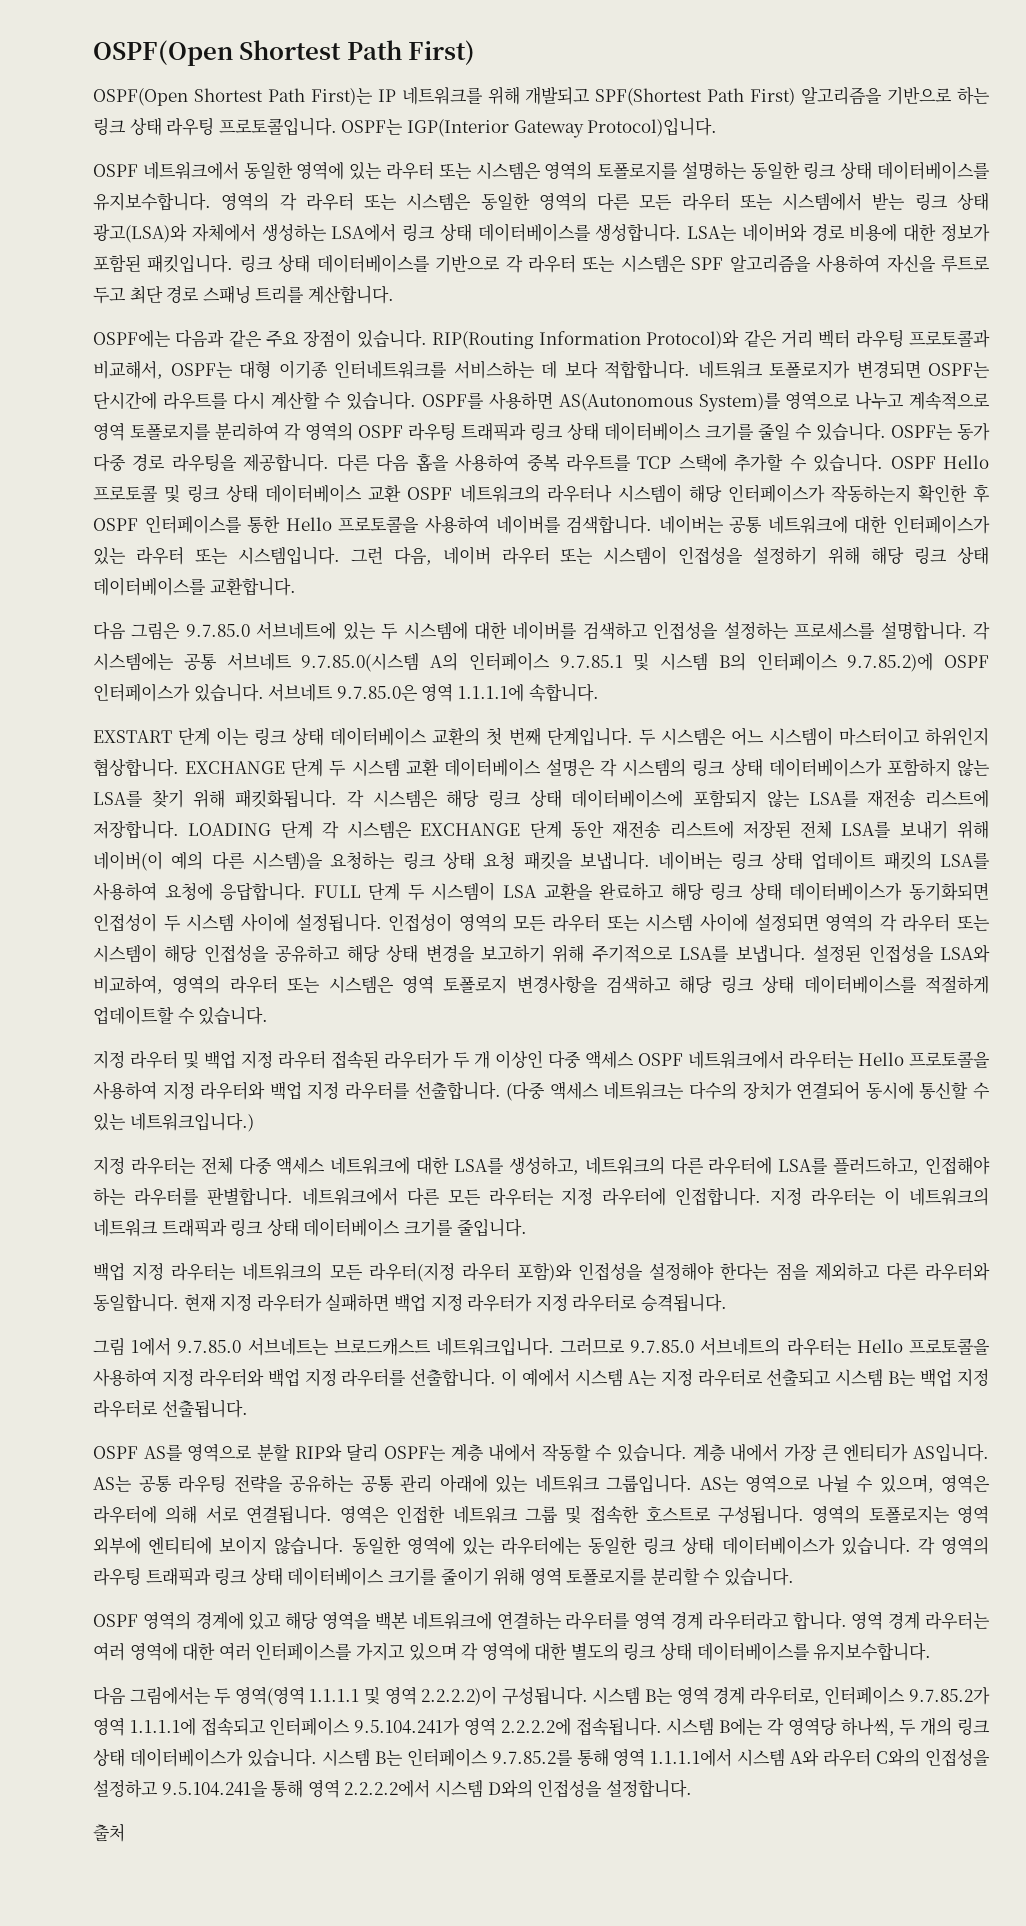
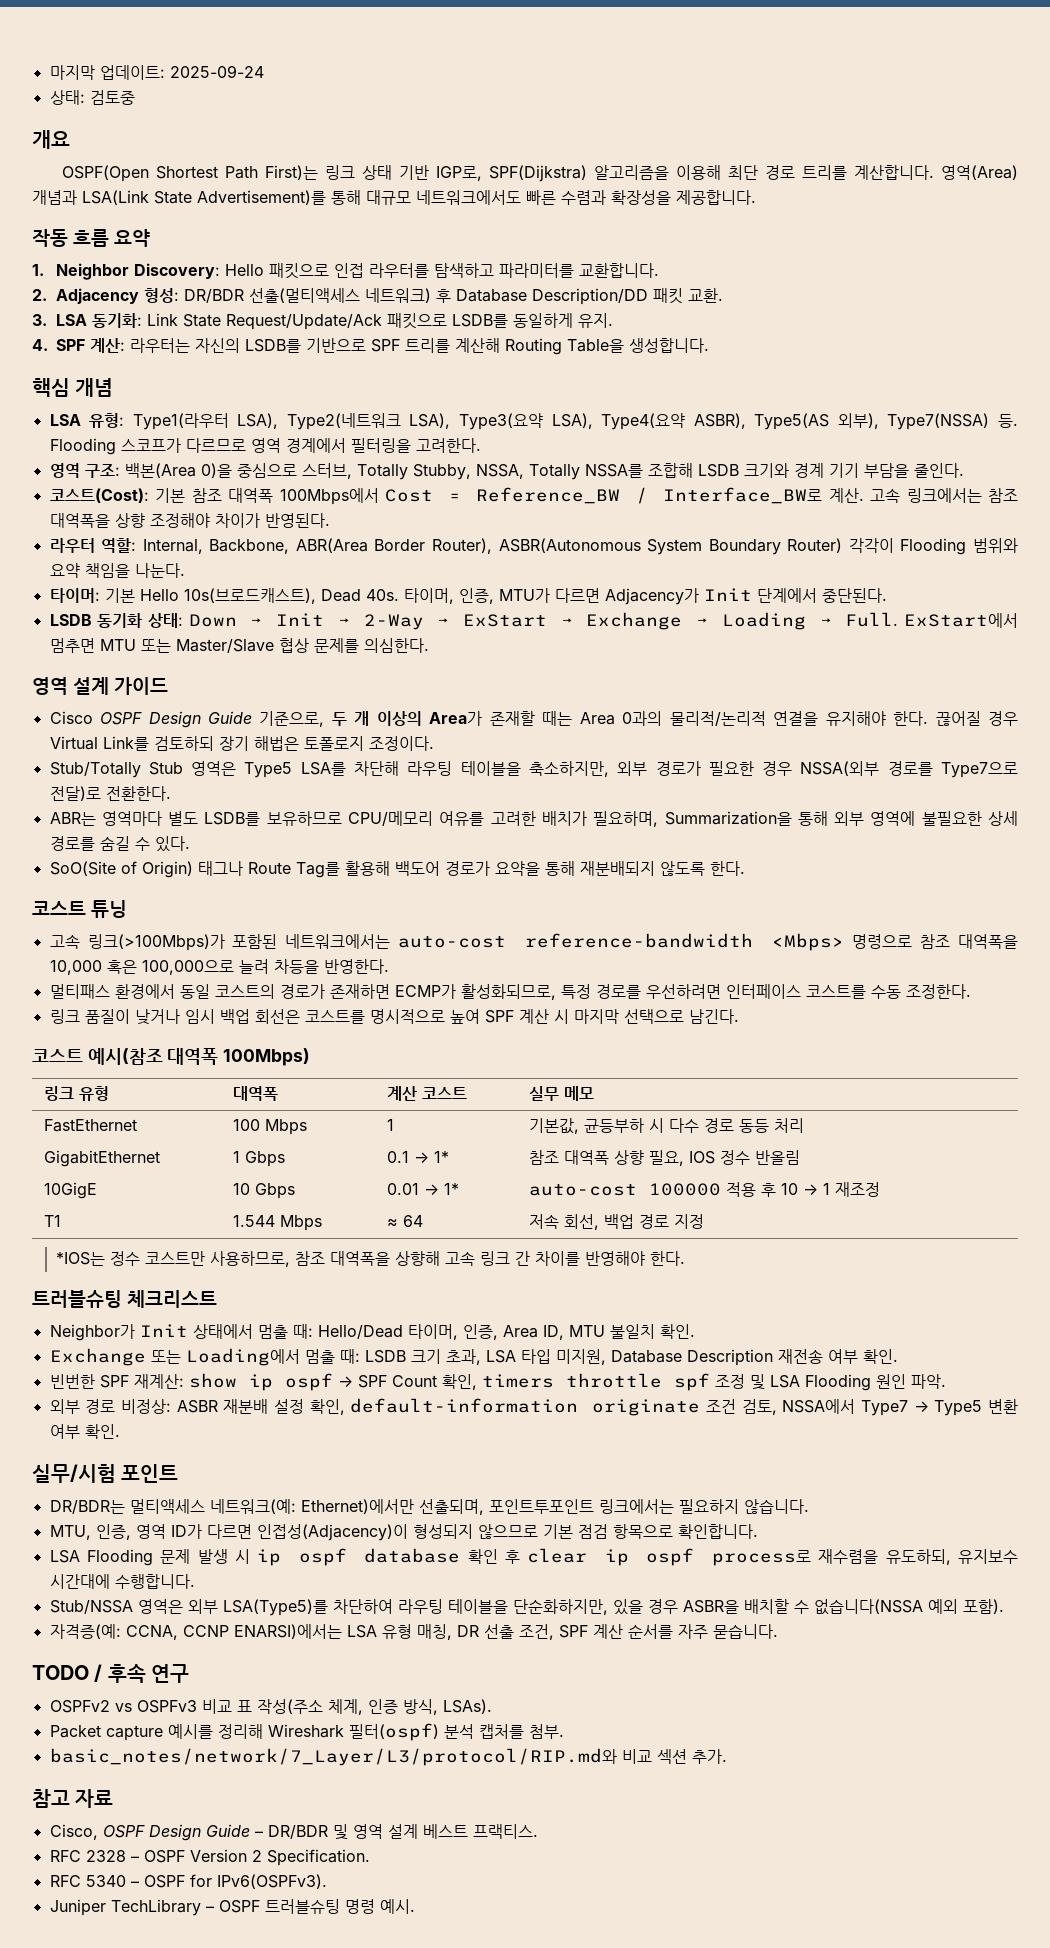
[93,40,476,66] [93,86,990,106] [93,117,718,138] [93,161,991,180] [93,192,989,211] [93,223,990,243] [93,254,991,273] [93,287,126,304] OSPF(Open Shortest Path First) // OSPF(Open Shortest Path First)는 IP 네트워크를 위해 개발되고 SPF(Shortest Path First) 알고리즘을 기반으로 하는 링크 상태 라우팅 프로토콜입니다. OSPF는 IGP(Interior Gateway Protocol)입니다. // OSPF 네트워크에서 동일한 영역에 있는 라우터 또는 시스템은 영역의 토폴로지를 설명하는 동일한 링크 상태 데이터베이스를 유지보수합니다. 영역의 각 라우터 또는 시스템은 동일한 영역의 다른 모든 라우터 또는 시스템에서 받는 링크 상태 광고(LSA)와 자체에서 생성하는 LSA에서 링크 상태 데이터베이스를 생성합니다. LSA는 네이버와 경로 비용에 대한 정보가 포함된 패킷입니다. 링크 상태 데이터베이스를 기반으로 각 라우터 또는 시스템은 SPF 알고리즘을 사용하여 자신을 루트로 두고 -> [49,65,264,80] [49,90,135,105] [32,130,70,149] [61,165,721,182] 마지막 업데이트: 2025-09-24 // 상태: 검토중 // 개요 // OSPF(Open Shortest Path First)는 링크 상태 기반 IGP로, SPF(Dijkstra) 알고리즘을 이용해
[202,285,251,304] 스패닝 -> (795, 172) none
[93,329,990,349] [93,360,990,379] [93,391,991,412] [93,422,990,441] [93,453,989,472] [93,484,990,503] [93,515,991,534] [93,546,989,565] [93,577,296,596] [93,621,991,640] [93,652,989,672] [93,683,599,702] [93,727,990,746] [93,758,990,777] [93,789,989,808] [93,820,990,839] [93,851,991,871] [93,882,989,901] [93,913,990,932] [93,944,991,963] [93,975,989,994] [93,1006,269,1025] [93,1050,990,1069] [93,1081,991,1101] [93,1113,254,1132] [93,1156,991,1175] [93,1187,989,1206] [93,1218,527,1237] [93,1262,990,1282] [93,1293,727,1312] [93,1337,990,1356] [93,1368,989,1387] [93,1399,248,1418] [93,1443,989,1462] [93,1474,990,1493] [93,1505,990,1524] [93,1536,989,1555] [93,1567,795,1586] [93,1611,990,1630] [93,1642,932,1661] [93,1686,991,1706] [93,1717,990,1736] [93,1748,991,1767] [93,1779,692,1798] [93,1823,125,1842] // OSPF에는 다음과 같은 주요 장점이 있습니다. RIP(Routing Information Protocol)와 같은 거리 벡터 라우팅 프로토콜과 비교해서, OSPF는 대형 이기종 인터네트워크를 서비스하는 데 보다 적합합니다. 네트워크 토폴로지가 변경되면 OSPF는 단시간에 라우트를 다시 계산할 수 있습니다. OSPF를 사용하면 AS(Autonomous System)를 영역으로 나누고 계속적으로 영역 토폴로지를 분리하여 각 영역의 OSPF 라우팅 트래픽과 링크 상태 데이터베이스 크기를 줄일 수 있습니다. OSPF는 동가 다중 경로 라우팅을 제공합니다. 다른 다음 홉을 사용하여 중복 라우트를 TCP 스택에 추가할 수 있습니다. OSPF Hello 프로토콜 및 링크 상태 데이터베이스 교환 OSPF 네트워크의 라우터나 시스템이 해당 인터페이스가 작동하는지 확인한 후 OSPF 인터페이스를 통한 Hello 프로토콜을 사용하여 네이버를 검색합니다. 네이버는 공통 네트워크에 대한 인터페이스가 있는 라우터 또는 시스템입니다. 그런 다음, 네이버 라우터 또는 시스템이 인접성을 설정하기 위해 해당 링크 상태 데이터베이스를 교환합니다. // 다음 그림은 9.7.85.0 서브네트에 있는 두 시스템에 대한 네이버를 검색하고 인접성을 설정하는 프로세스를 설명합니다. 각 시스템에는 공통 서브네트 9.7.85.0(시스템 A의 인터페이스 9.7.85.1 및 시스템 B의 인터페이스 9.7.85.2)에 OSPF 인터페이스가 있습니다. 서브네트 9.7.85.0은 영역 1.1.1.1에 속합니다. // EXSTART 단계 이는 링크 상태 데이터베이스 교환의 첫 번째 단계입니다. 두 시스템은 어느 시스템이 마스터이고 하위인지 협상합니다. EXCHANGE 단계 두 시스템 교환 데이터베이스 설명은 각 시스템의 링크 상태 데이터베이스가 포함하지 않는 LSA를 찾기 위해 패킷화됩니다. 각 시스템은 해당 링크 상태 데이터베이스에 포함되지 않는 LSA를 재전송 리스트에 저장합니다. LOADING 단계 각 시스템은 EXCHANGE 단계 동안 재전송 리스트에 저장된 전체 LSA를 보내기 위해 네이버(이 예의 다른 시스템)을 요청하는 링크 상태 요청 패킷을 보냅니다. 네이버는 링크 상태 업데이트 패킷의 LSA를 사용하여 요청에 응답합니다. FULL 단계 두 시스템이 LSA 교환을 완료하고 해당 링크 상태 데이터베이스가 동기화되면 인접성이 두 시스템 사이에 설정됩니다. 인접성이 영역의 모든 라우터 또는 시스템 사이에 설정되면 영역의 각 라우터 또는 시스템이 해당 인접성을 공유하고 해당 상태 변경을 보고하기 위해 주기적으로 LSA를 보냅니다. 설정된 인접성을 LSA와 비교하여, 영역의 라우터 또는 시스템은 영역 토폴로지 변경사항을 검색하고 해당 링크 상태 데이터베이스를 적절하게 업데이트할 수 있습니다. // 지정 라우터 및 백업 지정 라우터 접속된 라우터가 두 개 이상인 다중 액세스 OSPF 네트워크에서 라우터는 Hello 프로토콜을 사용하여 지정 라우터와 백업 지정 라우터를 선출합니다. (다중 액세스 네트워크는 다수의 장치가 연결되어 동시에 통신할 수 있는 네트워크입니다.) // 지정 라우터는 전체 다중 액세스 네트워크에 대한 LSA를 생성하고, 네트워크의 다른 라우터에 LSA를 플러드하고, 인접해야 하는 라우터를 판별합니다. 네트워크에서 다른 모든 라우터는 지정 라우터에 인접합니다. 지정 라우터는 이 네트워크의 네트워크 트래픽과 링크 상태 데이터베이스 크기를 줄입니다. // 백업 지정 라우터는 네트워크의 모든 라우터(지정 라우터 포함)와 인접성을 설정해야 한다는 점을 제외하고 다른 라우터와 동일합니다. 현재 지정 라우터가 실패하면 백업 지정 라우터가 지정 라우터로 승격됩니다. // 그림 1에서 9.7.85.0 서브네트는 브로드캐스트 네트워크입니다. 그러므로 9.7.85.0 서브네트의 라우터는 Hello 프로토콜을 사용하여 지정 라우터와 백업 지정 라우터를 선출합니다. 이 예에서 시스템 A는 지정 라우터로 선출되고 시스템 B는 백업 지정 라우터로 선출됩니다. // OSPF AS를 영역으로 분할 RIP와 달리 OSPF는 계층 내에서 작동할 수 있습니다. 계층 내에서 가장 큰 엔티티가 AS입니다. AS는 공통 라우팅 전략을 공유하는 공통 관리 아래에 있는 네트워크 그룹입니다. AS는 영역으로 나뉠 수 있으며, 영역은 라우터에 의해 서로 연결됩니다. 영역은 인접한 네트워크 그룹 및 접속한 호스트로 구성됩니다. 영역의 토폴로지는 영역 외부에 엔티티에 보이지 않습니다. 동일한 영역에 있는 라우터에는 동일한 링크 상태 데이터베이스가 있습니다. 각 영역의 라우팅 트래픽과 링크 상태 데이터베이스 크기를 줄이기 위해 영역 토폴로지를 분리할 수 있습니다. // OSPF 영역의 경계에 있고 해당 영역을 백본 네트워크에 연결하는 라우터를 영역 경계 라우터라고 합니다. 영역 경계 라우터는 여러 영역에 대한 여러 인터페이스를 가지고 있으며 각 영역에 대한 별도의 링크 상태 데이터베이스를 유지보수합니다. // 다음 그림에서는 두 영역(영역 1.1.1.1 및 영역 2.2.2.2)이 구성됩니다. 시스템 B는 영역 경계 라우터로, 인터페이스 9.7.85.2가 영역 1.1.1.1에 접속되고 인터페이스 9.5.104.241가 영역 2.2.2.2에 접속됩니다. 시스템 B에는 각 영역당 하나씩, 두 개의 링크 상태 데이터베이스가 있습니다. 시스템 B는 인터페이스 9.7.85.2를 통해 영역 1.1.1.1에서 시스템 A와 라우터 C와의 인접성을 설정하고 9.5.104.241을 통해 영역 2.2.2.2에서 시스템 D와의 인접성을 설정합니다. // 출처 -> [941,165,1019,180] [32,190,756,205] [32,229,150,247] [32,263,659,280] [32,288,723,305] [32,313,613,330] [32,338,709,355] [32,378,114,397] [49,413,1019,430] [49,438,481,455] [49,463,964,480] [49,487,1018,505] [49,513,330,528] [49,538,1019,555] [49,563,185,578] [49,588,887,605] [49,612,1019,630] [49,638,429,653] [32,677,168,695] [49,711,1019,728] [49,736,434,751] [49,761,1018,778] [49,786,171,801] [49,811,1018,827] [49,836,190,852] [49,861,745,878] [32,900,127,918] [49,933,1018,951] [49,959,389,975] [49,984,971,1000] [49,1009,739,1025] [32,1048,311,1066] [44,1086,109,1101] [233,1086,279,1101] [387,1086,467,1101] [529,1086,594,1101] [44,1119,138,1132] [233,1119,308,1135] [387,1119,395,1131] [529,1118,805,1134] [44,1150,161,1167] [233,1151,286,1167] [387,1151,450,1163] [529,1150,801,1166] [44,1182,98,1199] [233,1183,296,1199] [387,1183,460,1195] [529,1182,881,1197] [44,1215,62,1227] [233,1215,323,1231] [387,1215,424,1227] [529,1214,705,1230] [55,1251,685,1267] [32,1290,217,1308] [49,1324,695,1341] [49,1348,898,1366] [49,1373,946,1391] [49,1398,1019,1416] [49,1424,120,1439] [32,1464,179,1483] [49,1499,809,1515] [49,1524,758,1541] [49,1548,1018,1566] [49,1574,195,1589] [49,1599,1004,1616] [49,1624,778,1640] [32,1664,190,1683] [49,1699,492,1715] [49,1723,564,1741] [49,1748,727,1766] [32,1789,114,1808] [49,1824,538,1841] [49,1849,370,1866] [49,1874,327,1889] [49,1899,415,1916] 영역(Area) 개념과 LSA(Link State Advertisement)를 통해 대규모 네트워크에서도 빠른 수렴과 확장성을 제공합니다. // 작동 흐름 요약 // 1. Neighbor Discovery: Hello 패킷으로 인접 라우터를 탐색하고 파라미터를 교환합니다. // 2. Adjacency 형성: DR/BDR 선출(멀티액세스 네트워크) 후 Database Description/DD 패킷 교환. // 3. LSA 동기화: Link State Request/Update/Ack 패킷으로 LSDB를 동일하게 유지. // 4. SPF 계산: 라우터는 자신의 LSDB를 기반으로 SPF 트리를 계산해 Routing Table을 생성합니다. // 핵심 개념 // LSA 유형: Type1(라우터 LSA), Type2(네트워크 LSA), Type3(요약 LSA), Type4(요약 ASBR), Type5(AS 외부), Type7(NSSA) 등. Flooding 스코프가 다르므로 영역 경계에서 필터링을 고려한다. // 영역 구조: 백본(Area 0)을 중심으로 스터브, Totally Stubby, NSSA, Totally NSSA를 조합해 LSDB 크기와 경계 기기 부담을 줄인다. // 코스트(Cost): 기본 참조 대역폭 100Mbps에서 Cost = Reference_BW / Interface_BW로 계산. 고속 링크에서는 참조 대역폭을 상향 조정해야 차이가 반영된다. // 라우터 역할: Internal, Backbone, ABR(Area Border Router), ASBR(Autonomous System Boundary Router) 각각이 Flooding 범위와 요약 책임을 나눈다. // 타이머: 기본 Hello 10s(브로드캐스트), Dead 40s. 타이머, 인증, MTU가 다르면 Adjacency가 Init 단계에서 중단된다. // LSDB 동기화 상태: Down → Init → 2-Way → ExStart → Exchange → Loading → Full. ExStart에서 멈추면 MTU 또는 Master/Slave 협상 문제를 의심한다. // 영역 설계 가이드 // Cisco OSPF Design Guide 기준으로, 두 개 이상의 Area가 존재할 때는 Area 0과의 물리적/논리적 연결을 유지해야 한다. 끊어질 경우 Virtual Link를 검토하되 장기 해법은 토폴로지 조정이다. // Stub/Totally Stub 영역은 Type5 LSA를 차단해 라우팅 테이블을 축소하지만, 외부 경로가 필요한 경우 NSSA(외부 경로를 Type7으로 전달)로 전환한다. // ABR는 영역마다 별도 LSDB를 보유하므로 CPU/메모리 여유를 고려한 배치가 필요하며, Summarization을 통해 외부 영역에 불필요한 상세 경로를 숨길 수 있다. // SoO(Site of Origin) 태그나 Route Tag를 활용해 백도어 경로가 요약을 통해 재분배되지 않도록 한다. // 코스트 튜닝 // 고속 링크(>100Mbps)가 포함된 네트워크에서는 auto-cost reference-bandwidth <Mbps> 명령으로 참조 대역폭을 10,000 혹은 100,000으로 늘려 차등을 반영한다. // 멀티패스 환경에서 동일 코스트의 경로가 존재하면 ECMP가 활성화되므로, 특정 경로를 우선하려면 인터페이스 코스트를 수동 조정한다. // 링크 품질이 낮거나 임시 백업 회선은 코스트를 명시적으로 높여 SPF 계산 시 마지막 선택으로 남긴다. // 코스트 예시(참조 대역폭 100Mbps) // 링크 유형 | 대역폭 | 계산 코스트 | 실무 메모 // FastEthernet | 100 Mbps | 1 | 기본값, 균등부하 시 다수 경로 동등 처리 // GigabitEthernet | 1 Gbps | 0.1 → 1* | 참조 대역폭 상향 필요, IOS 정수 반올림 // 10GigE | 10 Gbps | 0.01 → 1* | auto-cost 100000 적용 후 10 → 1 재조정 // T1 | 1.544 Mbps | ≈ 64 | 저속 회선, 백업 경로 지정 // *IOS는 정수 코스트만 사용하므로, 참조 대역폭을 상향해 고속 링크 간 차이를 반영해야 한다. // 트러블슈팅 체크리스트 // Neighbor가 Init 상태에서 멈출 때: Hello/Dead 타이머, 인증, Area ID, MTU 불일치 확인. // Exchange 또는 Loading에서 멈출 때: LSDB 크기 초과, LSA 타입 미지원, Database Description 재전송 여부 확인. // 빈번한 SPF 재계산: show ip ospf → SPF Count 확인, timers throttle spf 조정 및 LSA Flooding 원인 파악. // 외부 경로 비정상: ASBR 재분배 설정 확인, default-information originate 조건 검토, NSSA에서 Type7 → Type5 변환 여부 확인. // 실무/시험 포인트 // DR/BDR는 멀티액세스 네트워크(예: Ethernet)에서만 선출되며, 포인트투포인트 링크에서는 필요하지 않습니다. // MTU, 인증, 영역 ID가 다르면 인접성(Adjacency)이 형성되지 않으므로 기본 점검 항목으로 확인합니다. // LSA Flooding 문제 발생 시 ip ospf database 확인 후 clear ip ospf process로 재수렴을 유도하되, 유지보수 시간대에 수행합니다. // Stub/NSSA 영역은 외부 LSA(Type5)를 차단하여 라우팅 테이블을 단순화하지만, 있을 경우 ASBR을 배치할 수 없습니다(NSSA 예외 포함). // 자격증(예: CCNA, CCNP ENARSI)에서는 LSA 유형 매칭, DR 선출 조건, SPF 계산 순서를 자주 묻습니다. // TODO / 후속 연구 // OSPFv2 vs OSPFv3 비교 표 작성(주소 체계, 인증 방식, LSAs). // Packet capture 예시를 정리해 Wireshark 필터(ospf) 분석 캡처를 첨부. // basic_notes/network/7_Layer/L3/protocol/RIP.md와 비교 섹션 추가. // 참고 자료 // Cisco, OSPF Design Guide – DR/BDR 및 영역 설계 베스트 프랙티스. // RFC 2328 – OSPF Version 2 Specification. // RFC 5340 – OSPF for IPv6(OSPFv3). // Juniper TechLibrary – OSPF 트러블슈팅 명령 예시.

